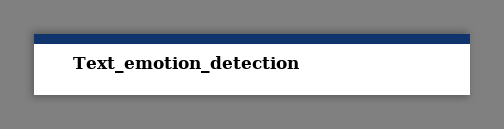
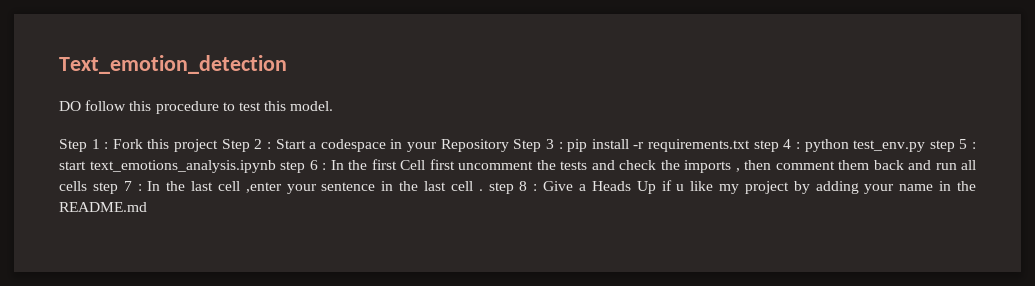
(299, 64) none -> [59,100,334,114] [59,139,977,152] [59,159,976,173] [59,180,977,194] [59,202,147,212] // DO follow this procedure to test this model. // Step 1 : Fork this project Step 2 : Start a codespace in your Repository Step 3 : pip install -r requirements.txt step 4 : python test_env.py step 5 : start text_emotions_analysis.ipynb step 6 : In the first Cell first uncomment the tests and check the imports , then comment them back and run all cells step 7 : In the last cell ,enter your sentence in the last cell . step 8 : Give a Heads Up if u like my project by adding your name in the README.md

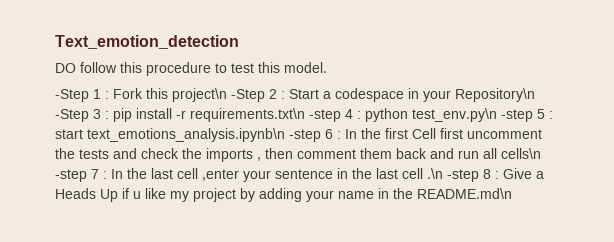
[59,139,87,152] Step -> [55,89,89,102] -Step
[174,139,250,152] project Step -> [172,88,265,102] project\n -Step
[440,139,542,152] Repository Step -> [455,88,535,102] [55,109,89,122] Repository\n -Step
[648,139,779,152] requirements.txt step -> [190,108,341,122] requirements.txt\n -step
[853,140,955,152] test_env.py step -> [412,108,533,122] test_env.py\n -step
[89,160,305,173] text_emotions_analysis.ipynb step -> [87,128,321,142] text_emotions_analysis.ipynb\n -step
[59,181,118,194] cells step -> [501,148,541,159] [55,169,87,182] cells\n -step
[478,182,514,194] . step -> [427,168,479,182] .\n -step
[59,202,147,212] README.md -> [417,188,512,199] README.md\n

